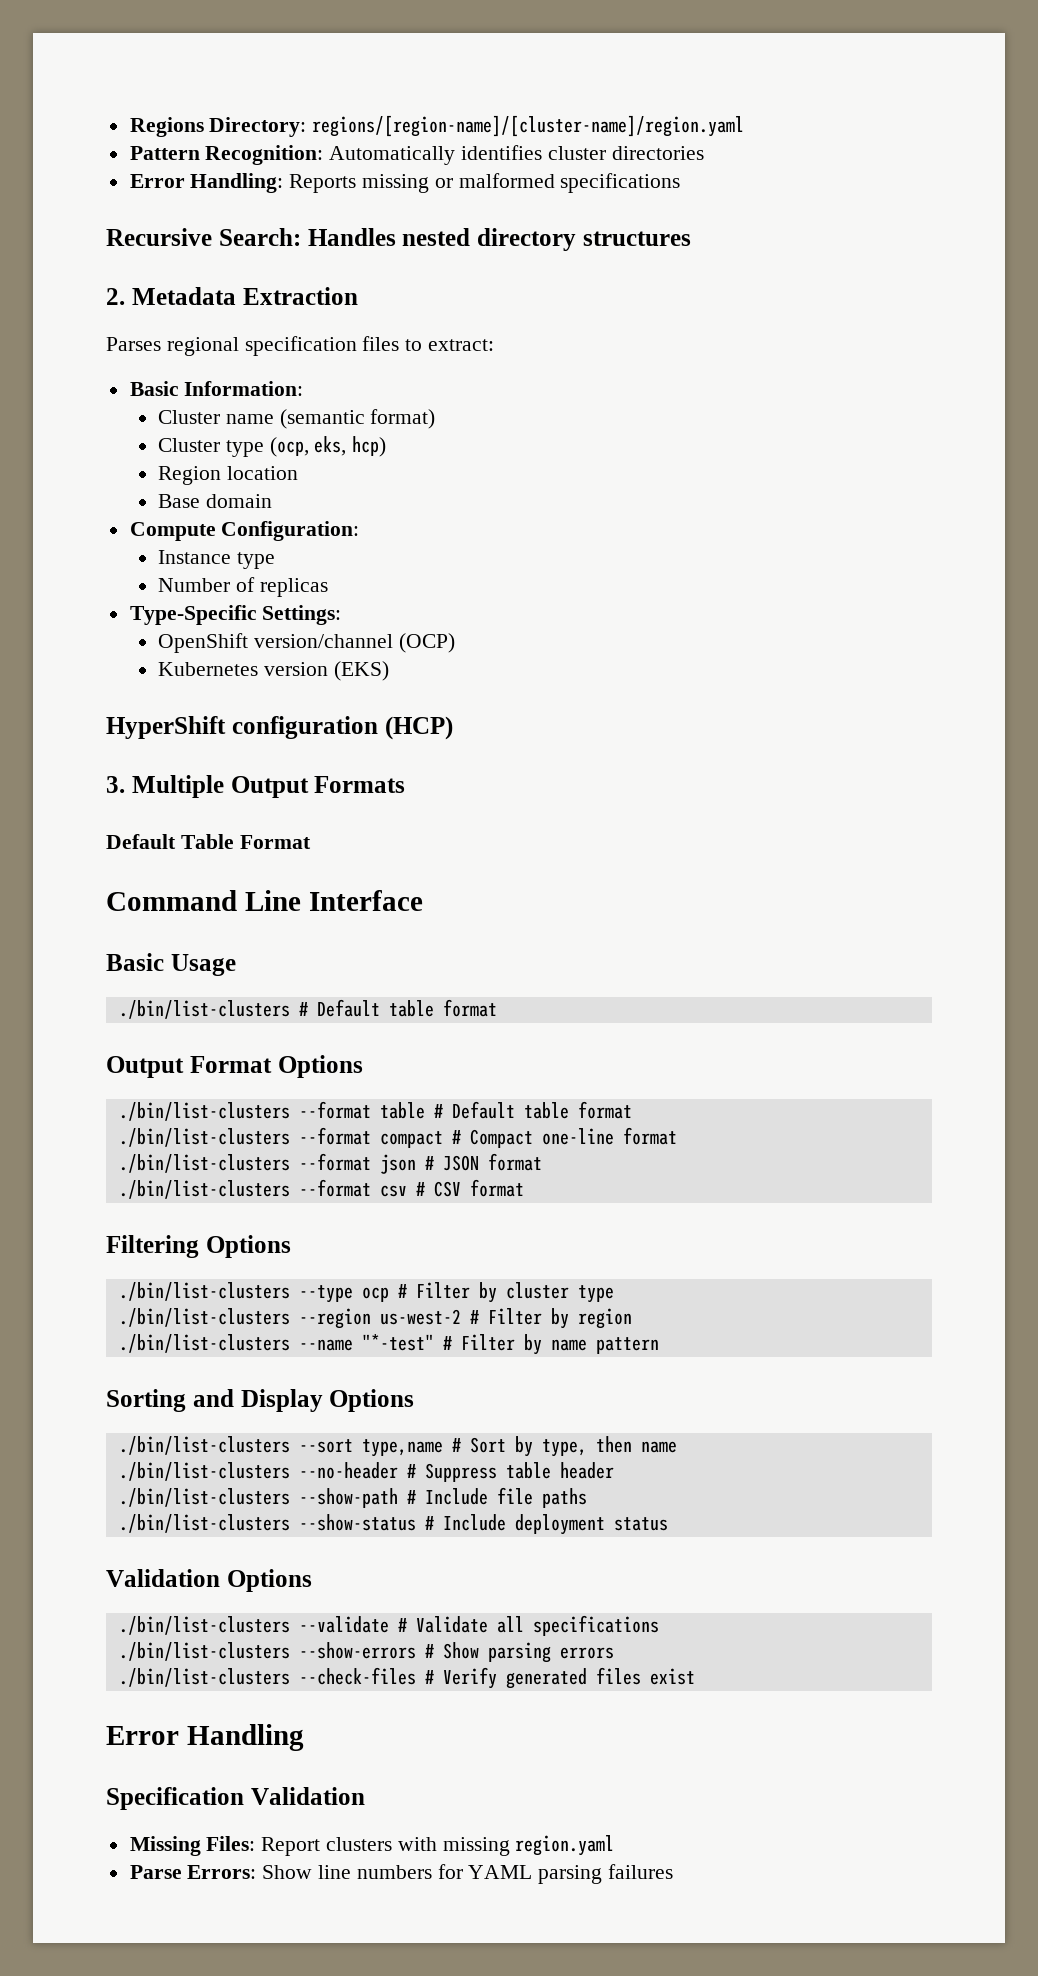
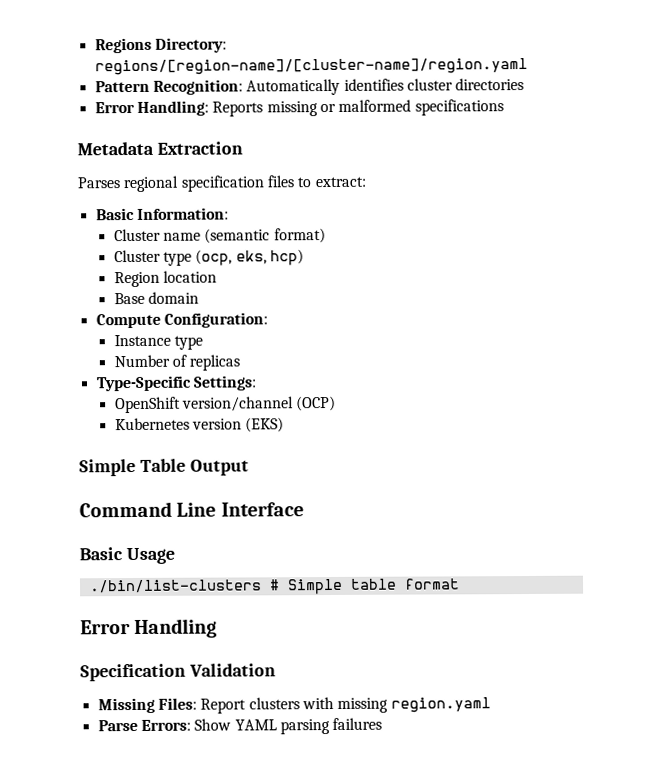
[106,228,691,251] [106,288,125,305] Recursive Search: Handles nested directory structures // 2. -> (504, 107) none
[106,716,453,740] [106,775,406,798] [106,834,311,849] HyperShift configuration (HCP) // 3. Multiple Output Formats // Default Table Format -> [79,458,249,477] Simple Table Output
[316,999,497,1017] [106,1055,363,1078] [118,1101,632,1121] [118,1127,677,1148] [118,1153,542,1174] [118,1179,524,1199] [106,1235,291,1258] [118,1282,614,1303] [118,1308,632,1329] [118,1334,659,1355] [106,1389,415,1412] [118,1436,677,1457] [118,1462,614,1482] [118,1487,587,1508] [118,1514,668,1535] [106,1569,312,1592] [118,1615,659,1636] [118,1642,614,1663] [118,1667,695,1689] Default table format // Output Format Options // ./bin/list-clusters --format table # Default table format // ./bin/list-clusters --format compact # Compact one-line format // ./bin/list-clusters --format json # JSON format // ./bin/list-clusters --format csv # CSV format // Filtering Options // ./bin/list-clusters --type ocp # Filter by cluster type // ./bin/list-clusters --region us-west-2 # Filter by region // ./bin/list-clusters --name "*-test" # Filter by name pattern // Sorting and Display Options // ./bin/list-clusters --sort type,name # Sort by type, then name // ./bin/list-clusters --no-header # Suppress table header // ./bin/list-clusters --show-path # Include file paths // ./bin/list-clusters --show-status # Include deployment status // Validation Options // ./bin/list-clusters --validate # Validate all specifications // ./bin/list-clusters --show-errors # Show parsing errors // ./bin/list-clusters --check-files # Verify generated files exist -> [286,578,460,595] Simple table format
[318,1864,463,1879] line numbers for -> (232, 724) none

